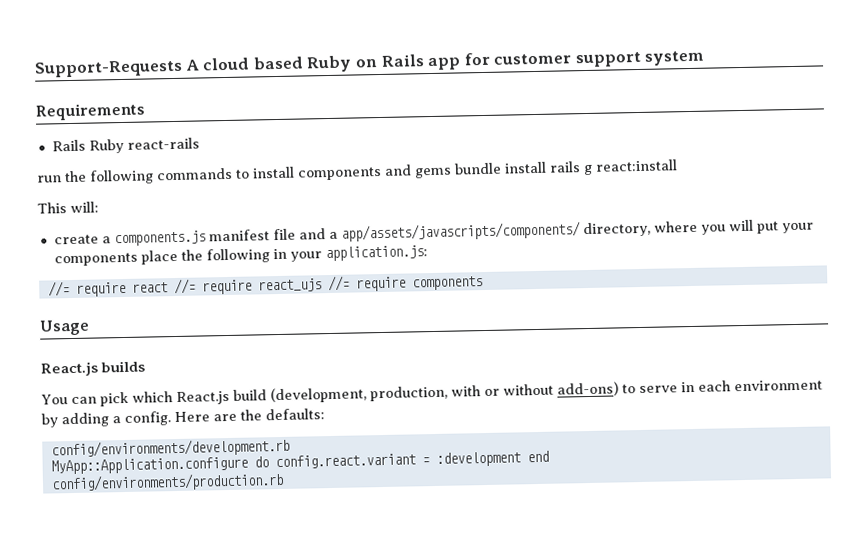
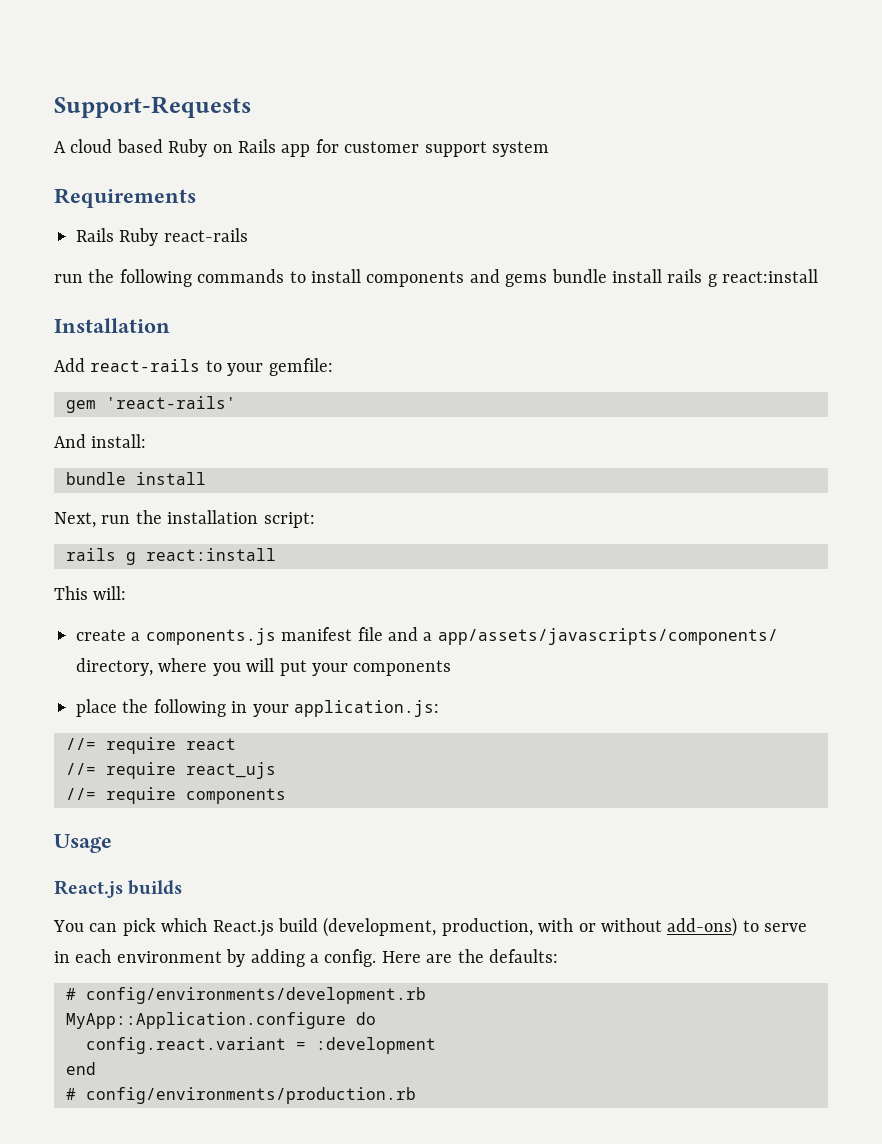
(183, 68) none -> (251, 107) //
(678, 165) none -> [54,318,170,333] [54,358,333,376] [66,396,236,413] [54,434,147,448] [66,472,206,485] [54,510,315,528] [66,548,276,565] // Installation // Add react-rails to your gemfile: // gem 'react-rails' // And install: // bundle install // Next, run the installation script: // rails g react:install
(138, 259) none -> (452, 668) //
(168, 287) none -> (236, 744) //
(322, 285) none -> (276, 770) //
(325, 414) none -> [66,988,76,1000] #
(269, 462) none -> (376, 1018) //
(521, 459) none -> (436, 1045) //
(549, 456) none -> [66,1088,76,1100] #

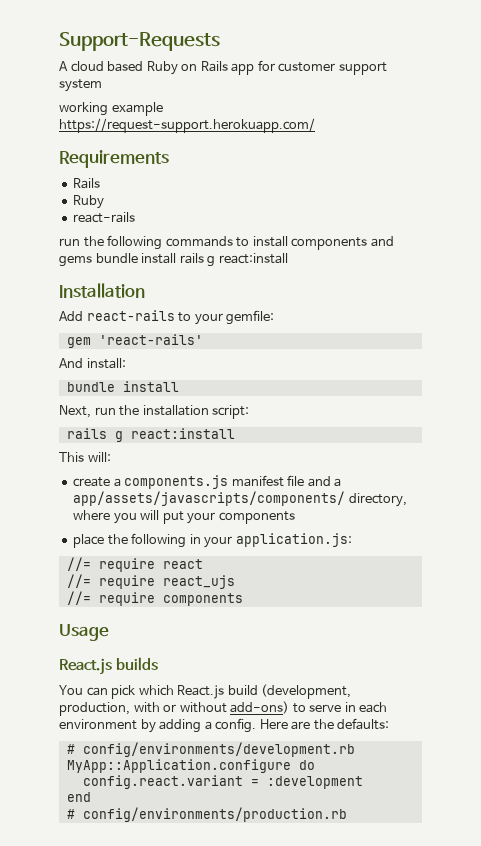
(549, 149) none -> [59,102,163,116] [59,118,315,133] // working example https://request-support.herokuapp.com/
[119,228,159,246] Ruby -> [73,195,105,209] // Ruby //

